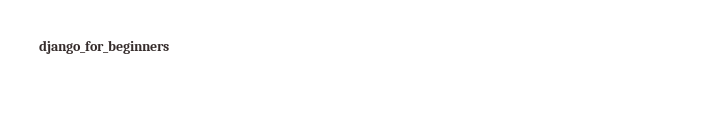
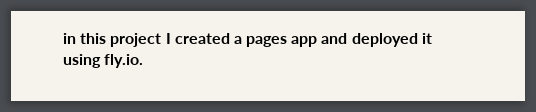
[39,40,169,54] django_for_beginners -> [63,33,432,47] [63,54,144,68] in this project I created a pages app and deployed it using fly.io.

